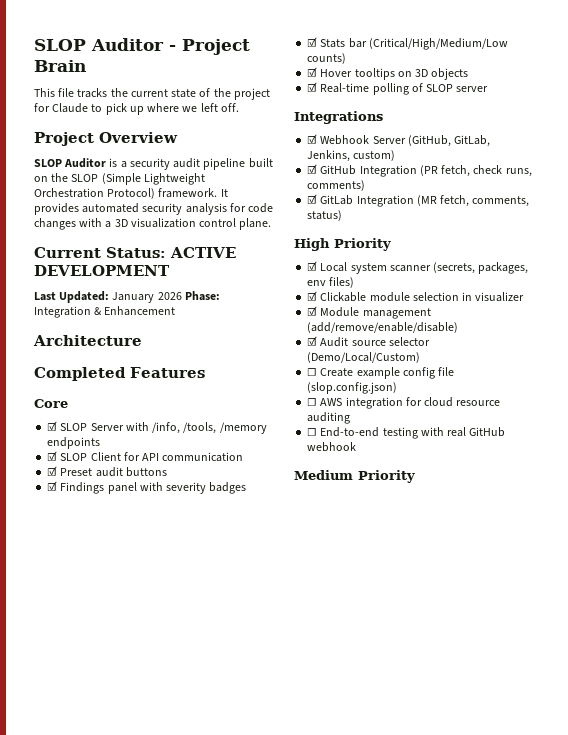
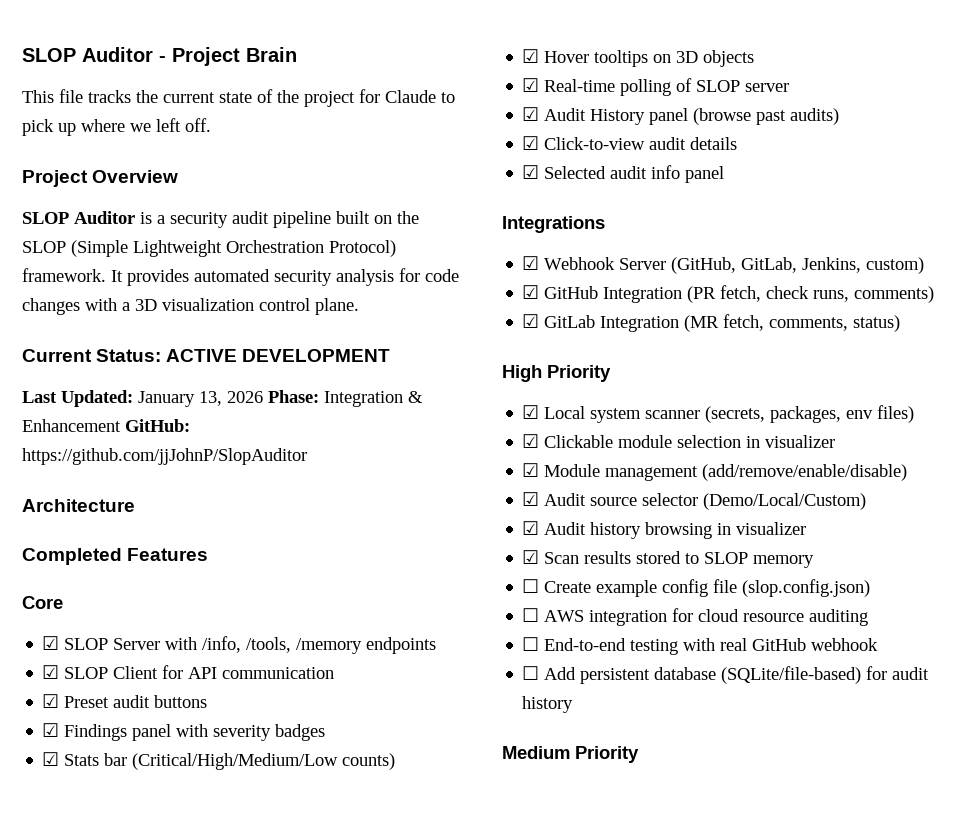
(155, 297) none -> [199,391,222,406] 13,
(176, 311) none -> [125,419,190,432] [22,448,307,465] GitHub: https://github.com/jjJohnP/SlopAuditor
(489, 89) none -> [522,107,840,125] [522,136,738,150] [522,165,725,183] // ☑ Audit History panel (browse past audits) // ☑ Click-to-view audit details // ☑ Selected audit info panel
(421, 357) none -> [522,521,807,539] [522,550,815,568] // ☑ Audit history browsing in visualizer // ☑ Scan results stored to SLOP memory
(357, 447) none -> [522,666,930,684] [522,696,574,713] // ☐ Add persistent database (SQLite/file-based) for audit history

